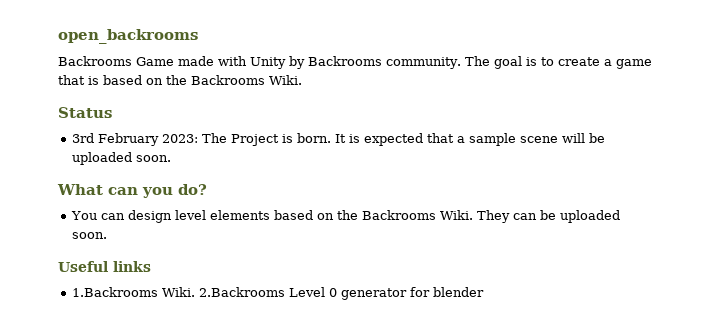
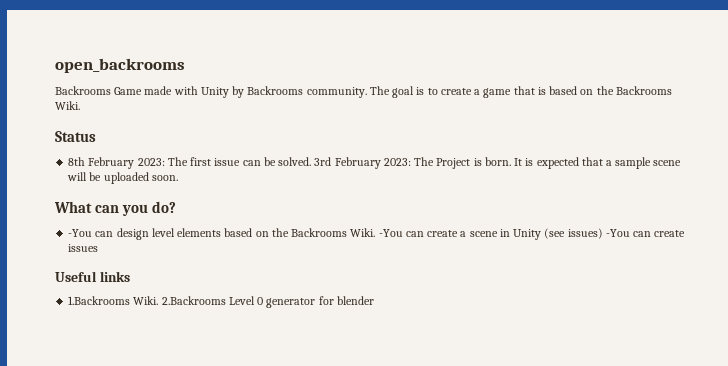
(112, 112) none -> [68,157,312,169] 8th February 2023: The first issue can be solved.
[71,211,98,220] You -> [68,229,93,237] -You
[477,210,621,223] [72,232,108,239] They can be uploaded soon. -> [378,228,686,240] [68,244,99,252] -You can create a scene in Unity (see issues) -You can create issues

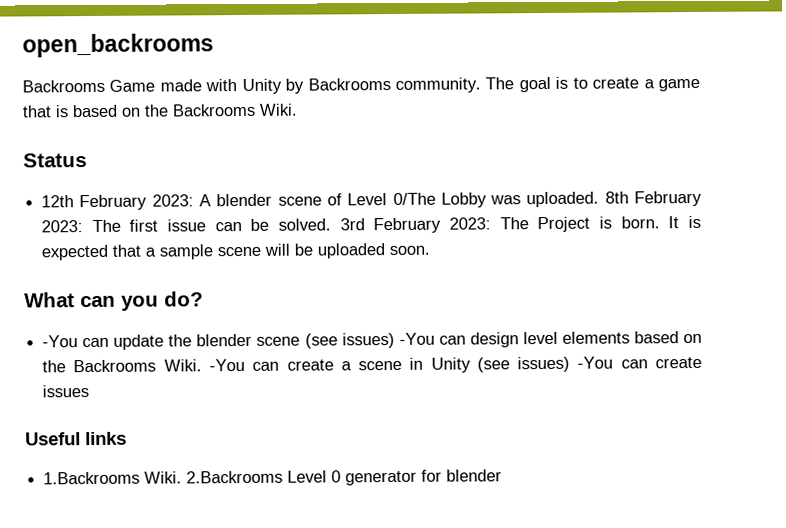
(96, 136) none -> [41,191,600,211] 12th February 2023: A blender scene of Level 0/The Lobby was uploaded.
(114, 234) none -> [113,332,466,350] update the blender scene (see issues) -You can

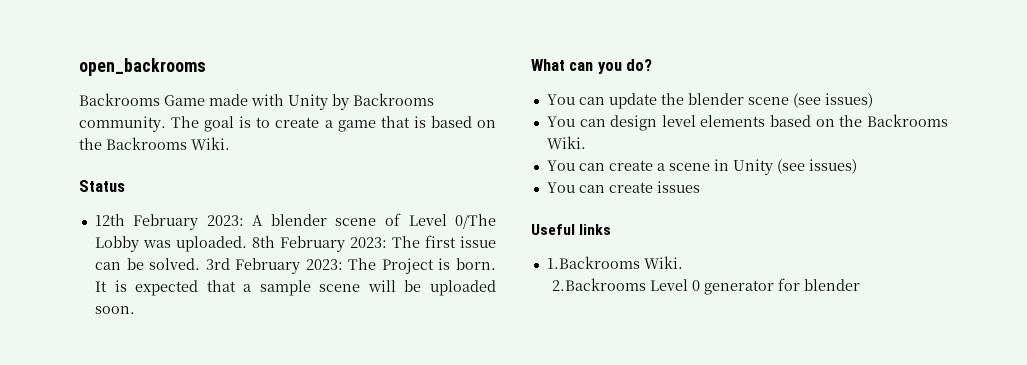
[42,335,79,348] -You -> [546,94,575,105] You
[398,332,435,345] -You -> [546,116,575,127] // You
[208,358,245,372] -You -> [546,160,575,171] // You
[577,356,614,369] -You -> [546,182,575,193] // You
(183, 477) none -> (683, 262) //

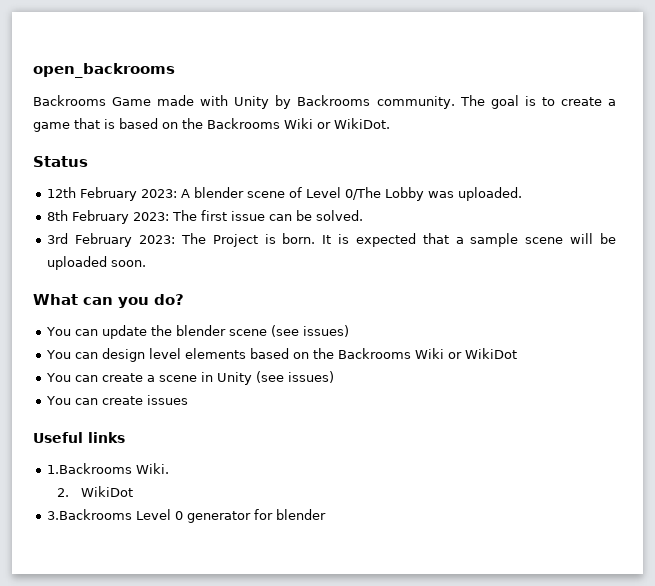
[191,137,230,150] Wiki. -> [284,118,390,129] Wiki or WikiDot.
(247, 244) none -> (523, 194) //
(201, 264) none -> (364, 215) //
[546,136,586,149] Wiki. -> [415,348,518,359] Wiki or WikiDot
[552,278,647,291] 2.Backrooms -> [57,486,134,497] [47,509,133,520] 2. WikiDot // 3.Backrooms

